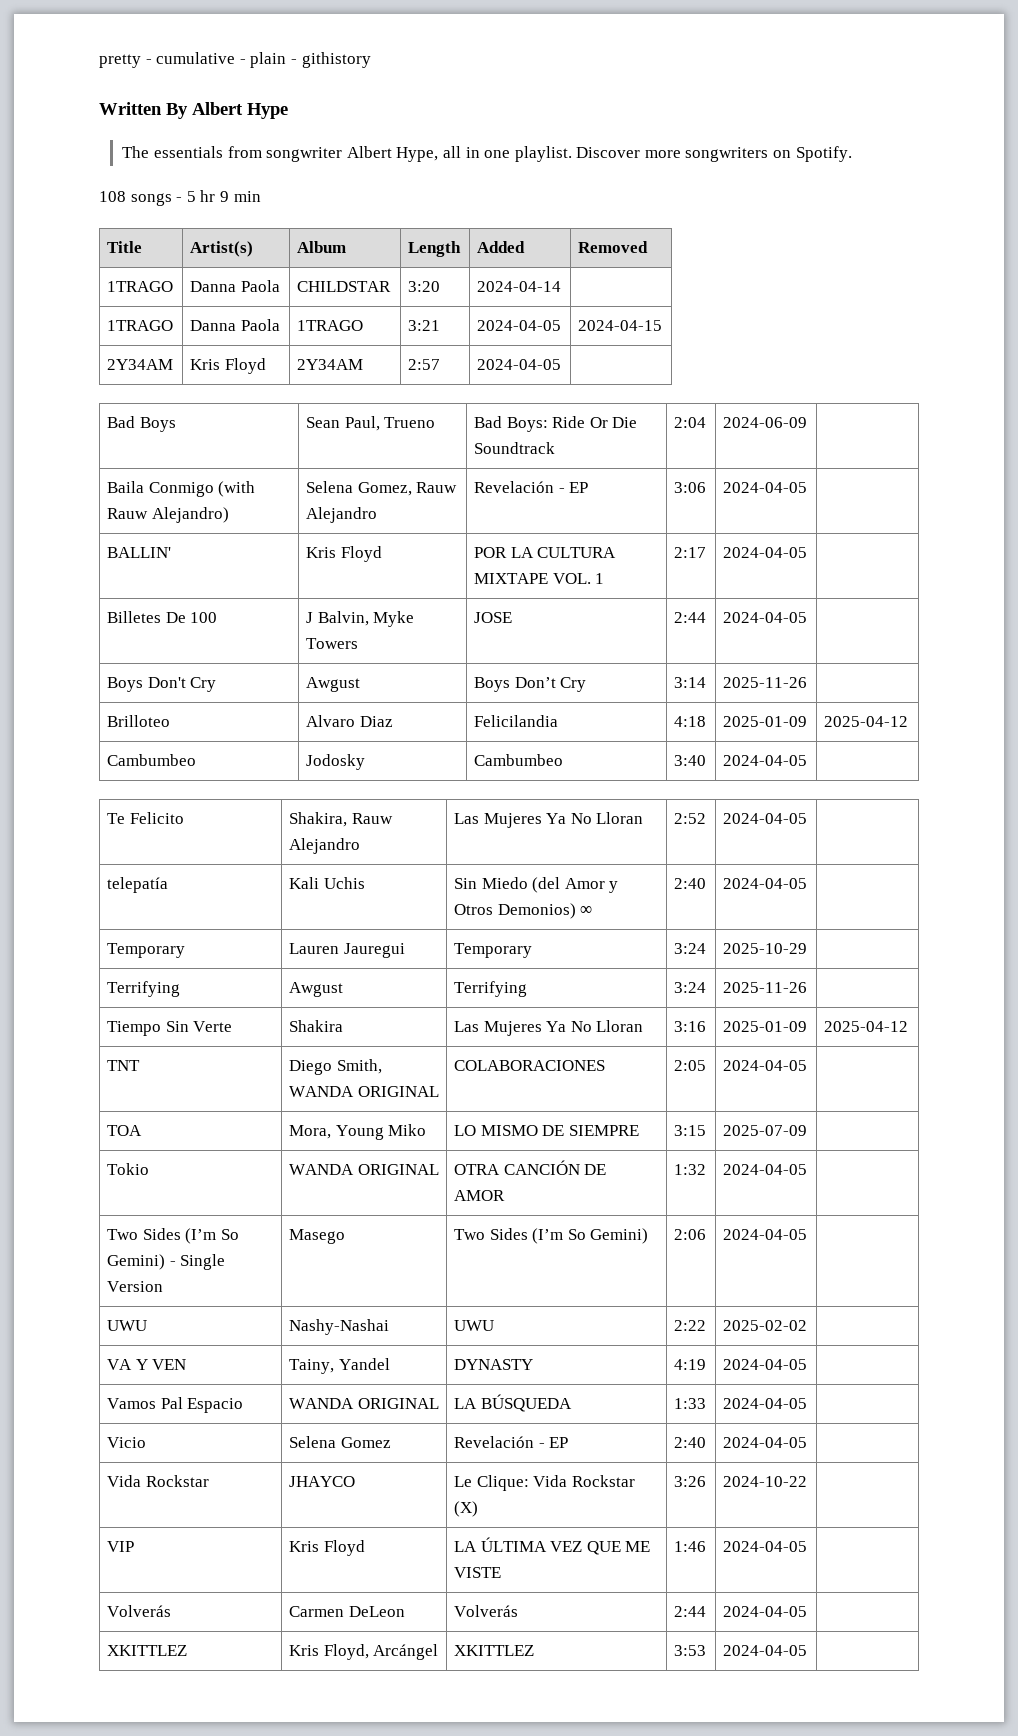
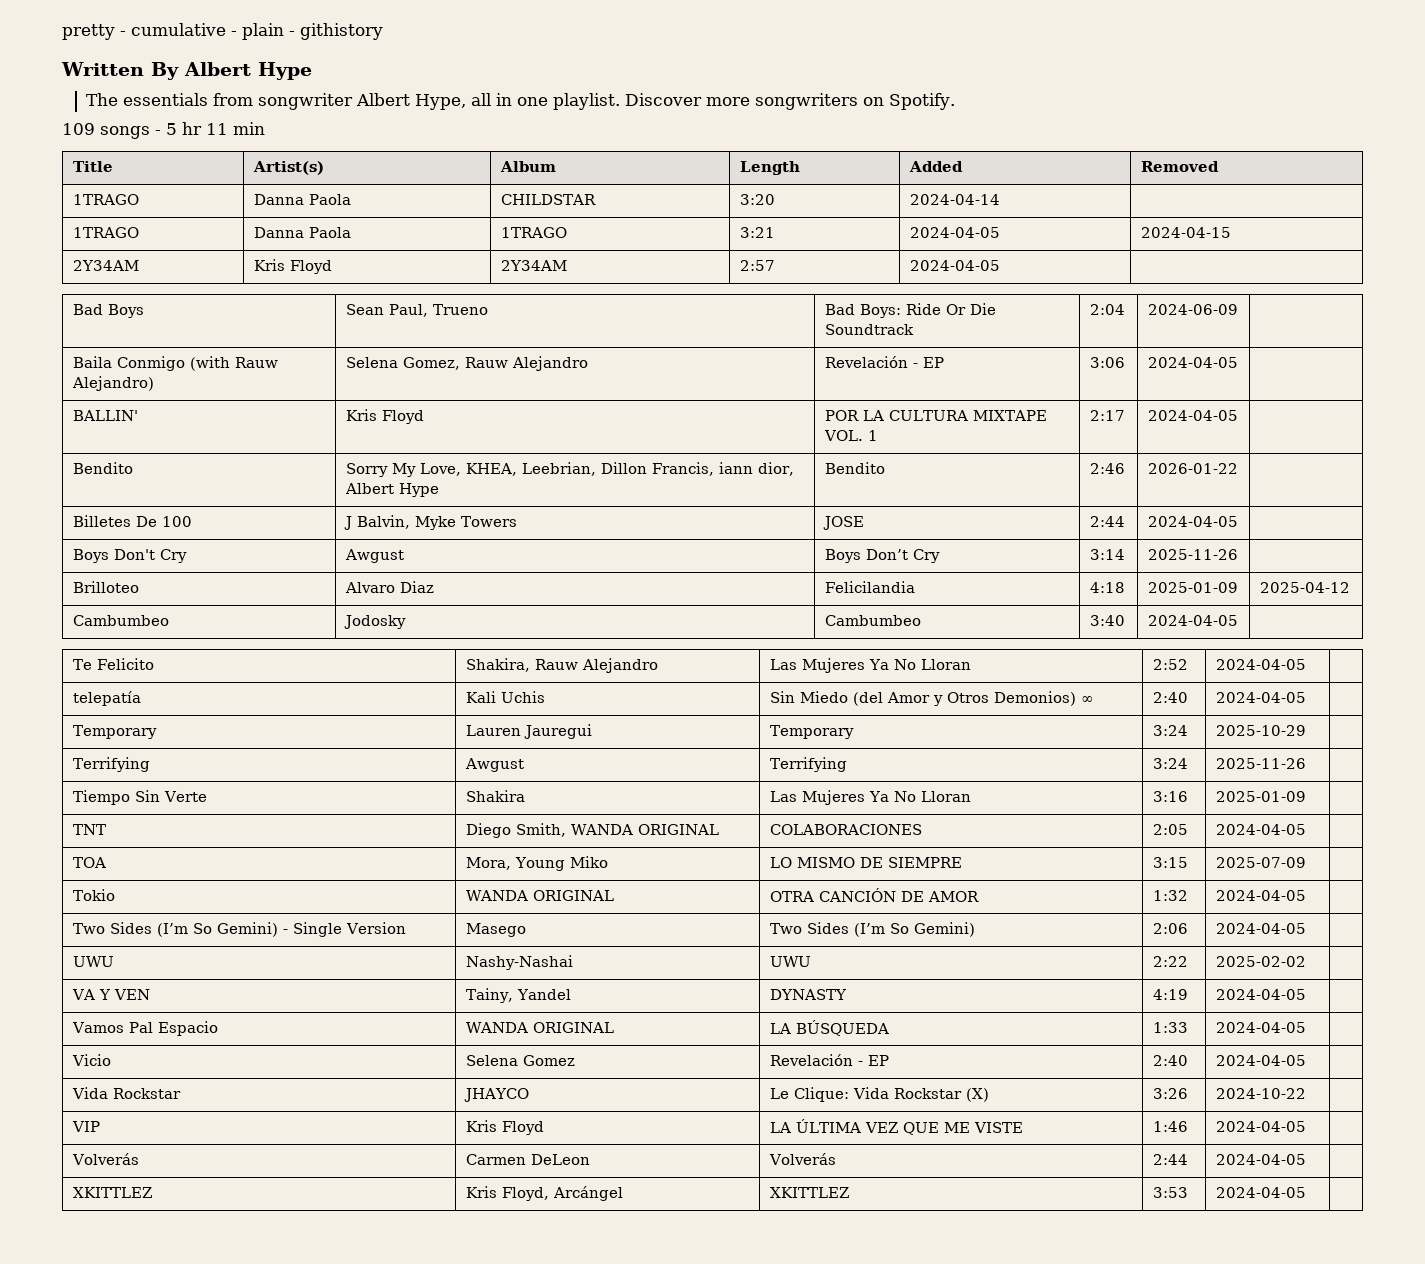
[99,191,126,202] 108 -> [62,123,95,135] 109
[219,191,229,202] 9 -> [206,123,228,135] 11
(808, 552) none -> [72,462,133,474] [345,462,794,477] [344,483,439,497] [824,462,885,474] [1089,463,1125,474] [1147,463,1238,474] // Bendito | Sorry My Love, KHEA, Leebrian, Dillon Francis, iann dior, Albert Hype | Bendito | 2:46 | 2026-01-22 |
[824,1021,909,1032] 2025-04-12 -> (1306, 796) none

